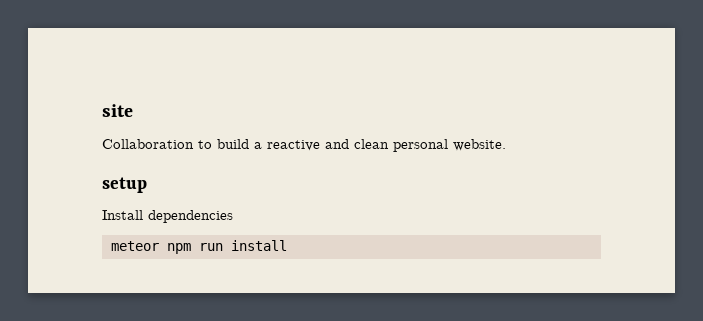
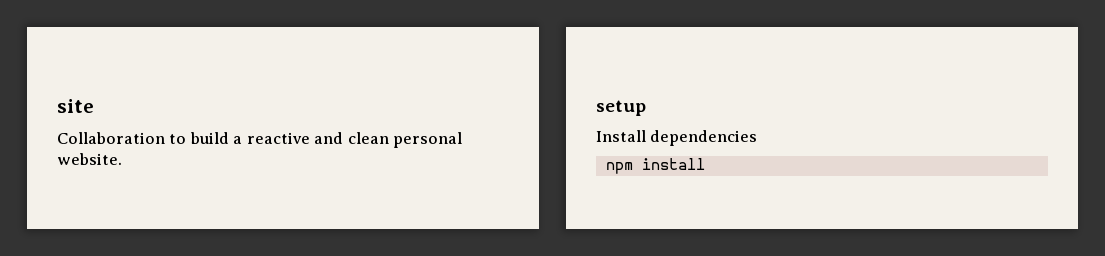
[110,241,223,254] meteor npm run -> [605,162,633,174] npm

